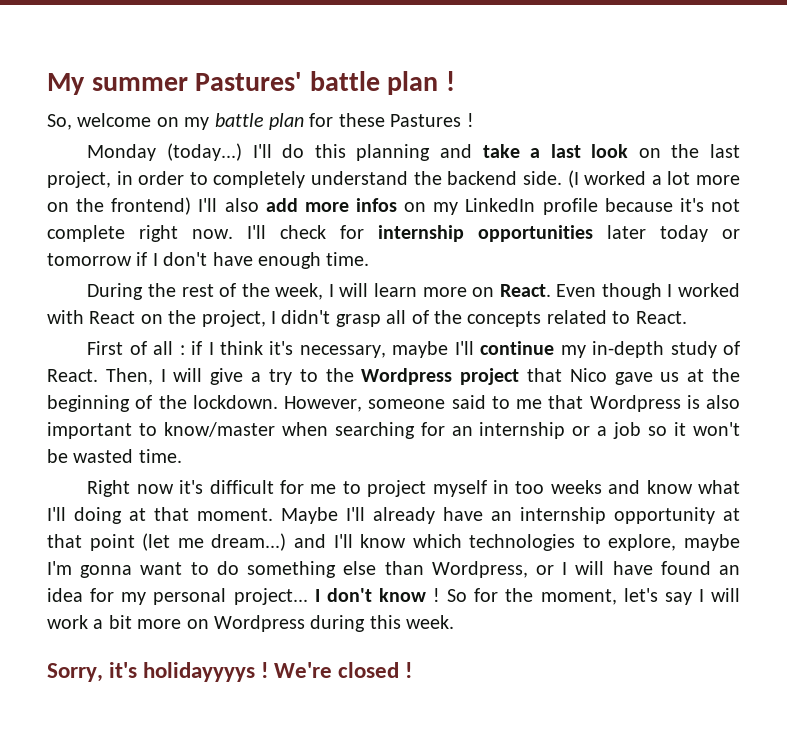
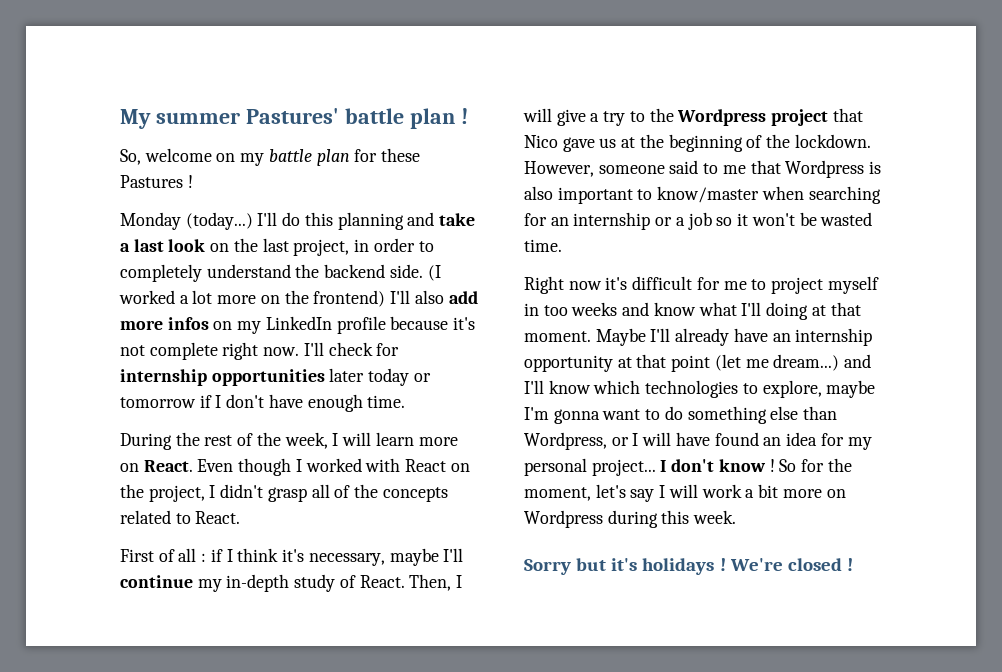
[47,662,256,682] Sorry, it's holidayyyys -> [524,558,715,575] Sorry but it's holidays

